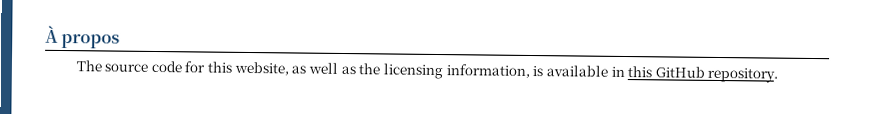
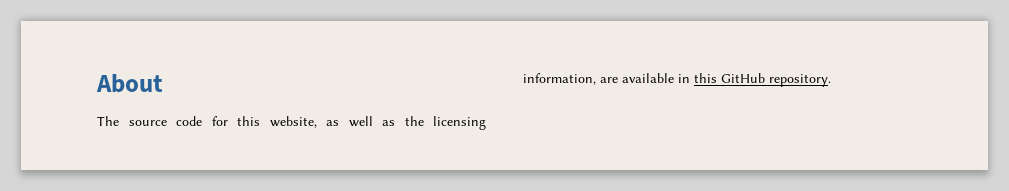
[45,25,121,49] À propos -> [96,74,163,93] About
[532,66,544,77] is -> [600,77,618,83] are

